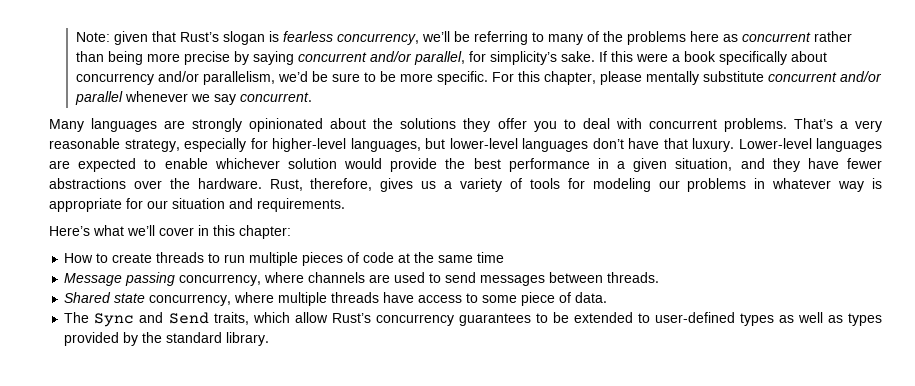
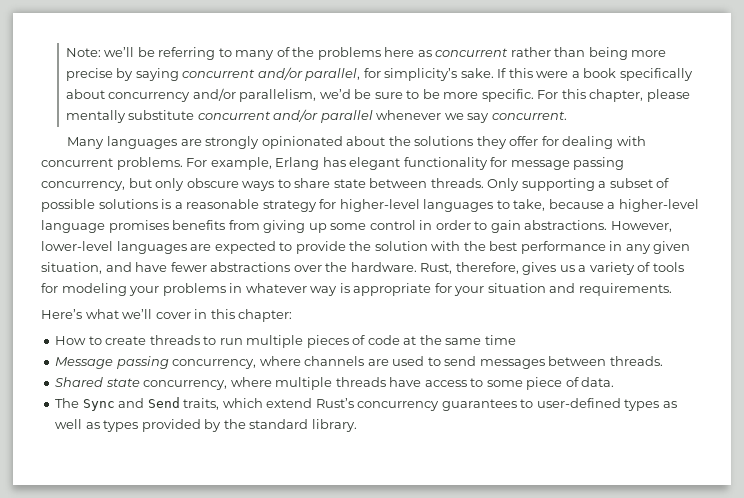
[114,31,420,45] given that Rust’s slogan is fearless concurrency, -> (101, 52) none
[533,118,882,132] [49,138,882,152] [49,158,438,172] you to deal with concurrent problems. That’s a very reasonable strategy, especially for higher-level languages, but lower-level languages don’t have that luxury. Lower-level languages are expected to enable whichever solution would provide -> [541,136,646,149] [41,157,625,170] [41,178,670,191] [41,199,699,212] [41,220,672,233] [41,241,461,254] for dealing with concurrent problems. For example, Erlang has elegant functionality for message passing concurrency, but only obscure ways to share state between threads. Only supporting a subset of possible solutions is a reasonable strategy for higher-level languages to take, because a higher-level language promises benefits from giving up some control in order to gain abstractions. However, lower-level languages are expected to provide the solution with
[617,161,625,169] a -> [625,244,651,254] any
[772,158,800,172] they -> (132, 267) none
[658,180,680,189] our -> [129,286,160,296] your
[147,200,168,209] our -> [454,286,485,296] your
[294,312,328,323] allow -> [266,398,313,408] extend
[552,312,650,323] be extended to -> (534, 403) none

